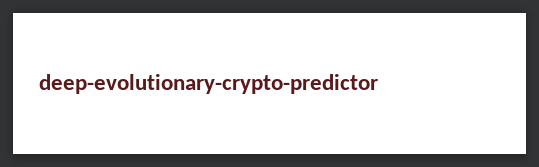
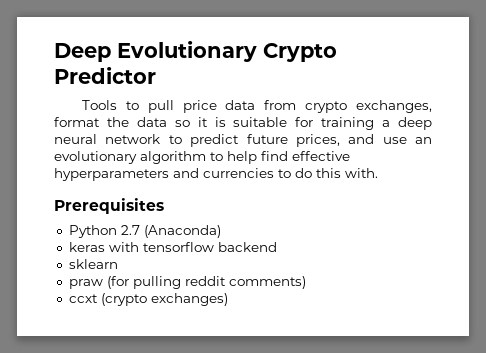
[39,74,378,94] deep-evolutionary-crypto-predictor -> [54,41,337,62] [54,67,156,84] [82,100,432,113] [54,117,432,130] [54,134,432,147] [54,151,350,164] [54,168,378,181] [54,198,164,214] [68,225,221,238] [68,242,277,252] [68,259,118,269] [68,276,306,289] [68,293,228,306] Deep Evolutionary Crypto Predictor // Tools to pull price data from crypto exchanges, format the data so it is suitable for training a deep neural network to predict future prices, and use an evolutionary algorithm to help find effective hyperparameters and currencies to do this with. // Prerequisites // Python 2.7 (Anaconda) // keras with tensorflow backend // sklearn // praw (for pulling reddit comments) // ccxt (crypto exchanges)

